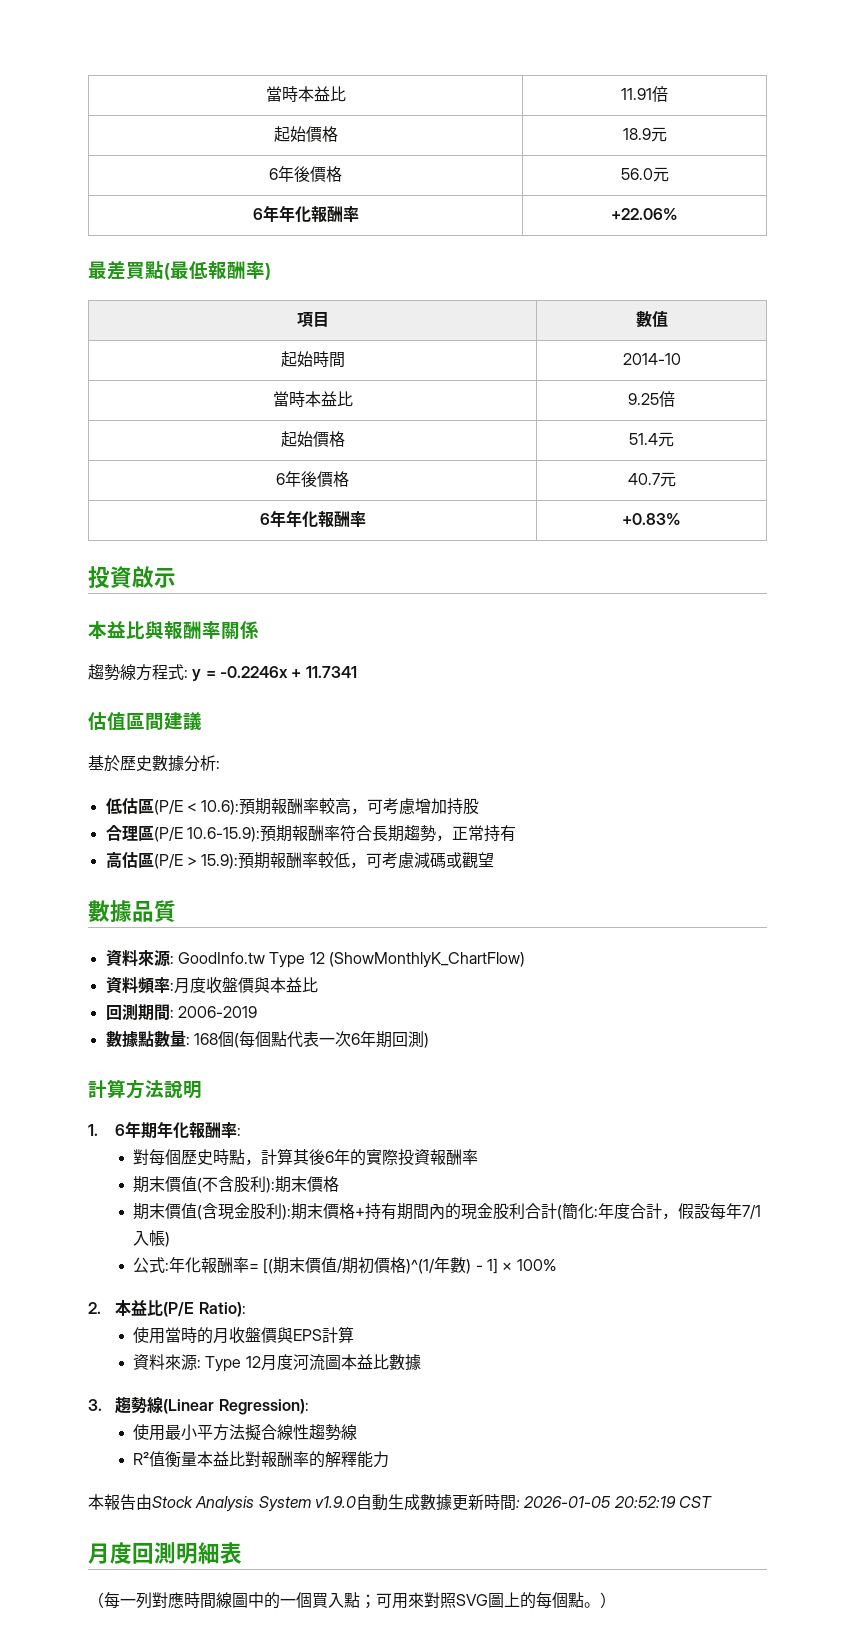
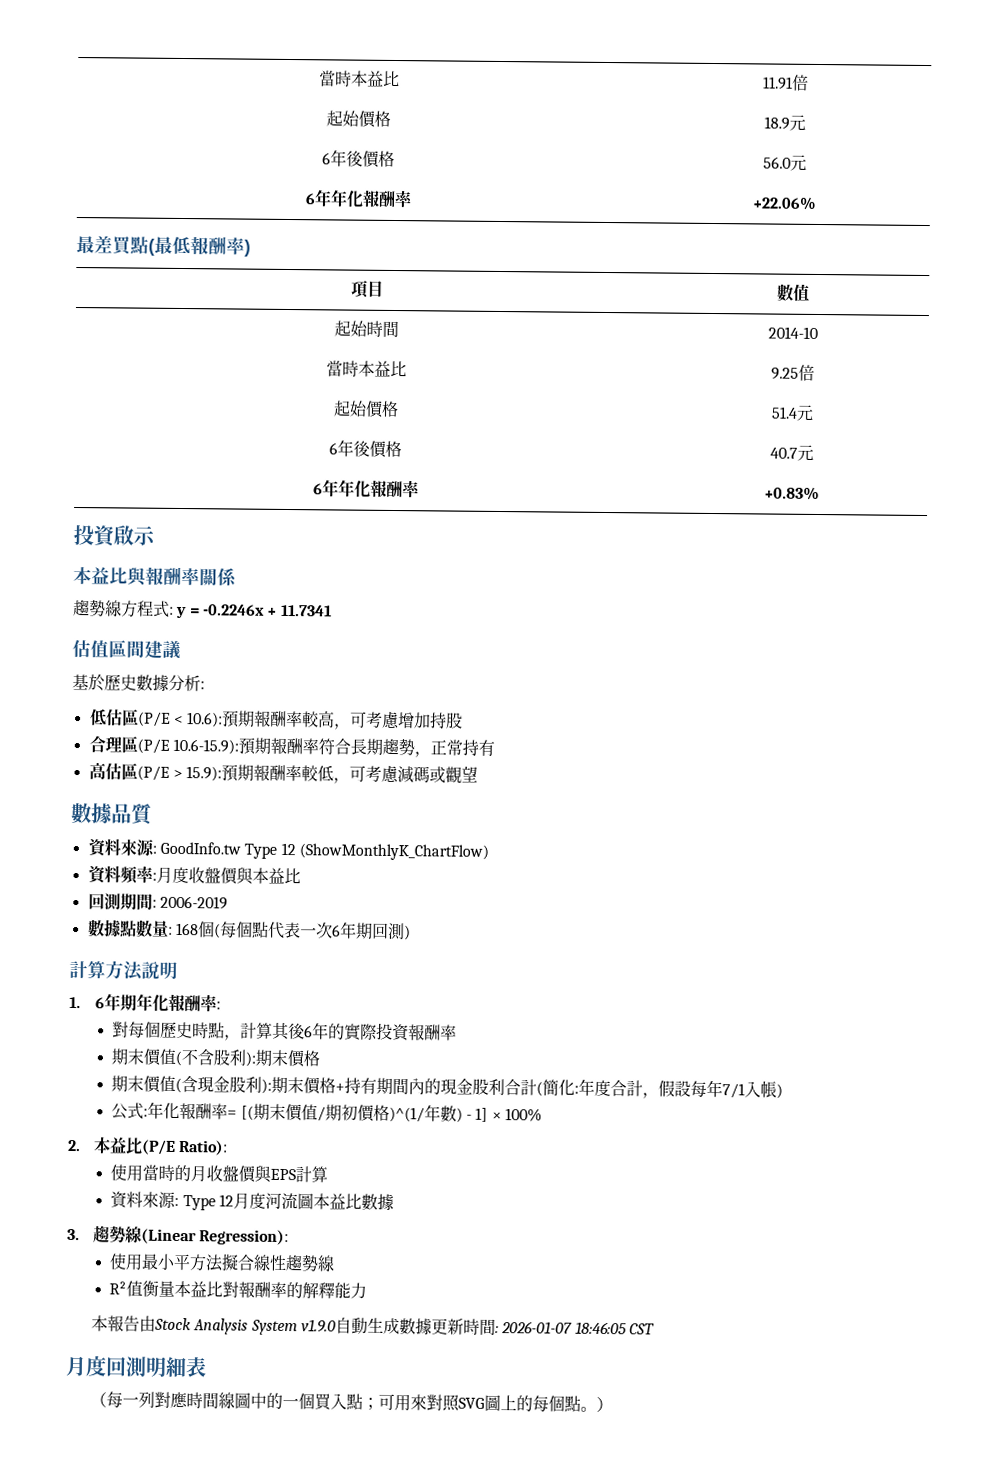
[523,1496,676,1508] 2026-01-05 20:52:19 -> [501,1321,627,1335] 2026-01-07 18:46:05

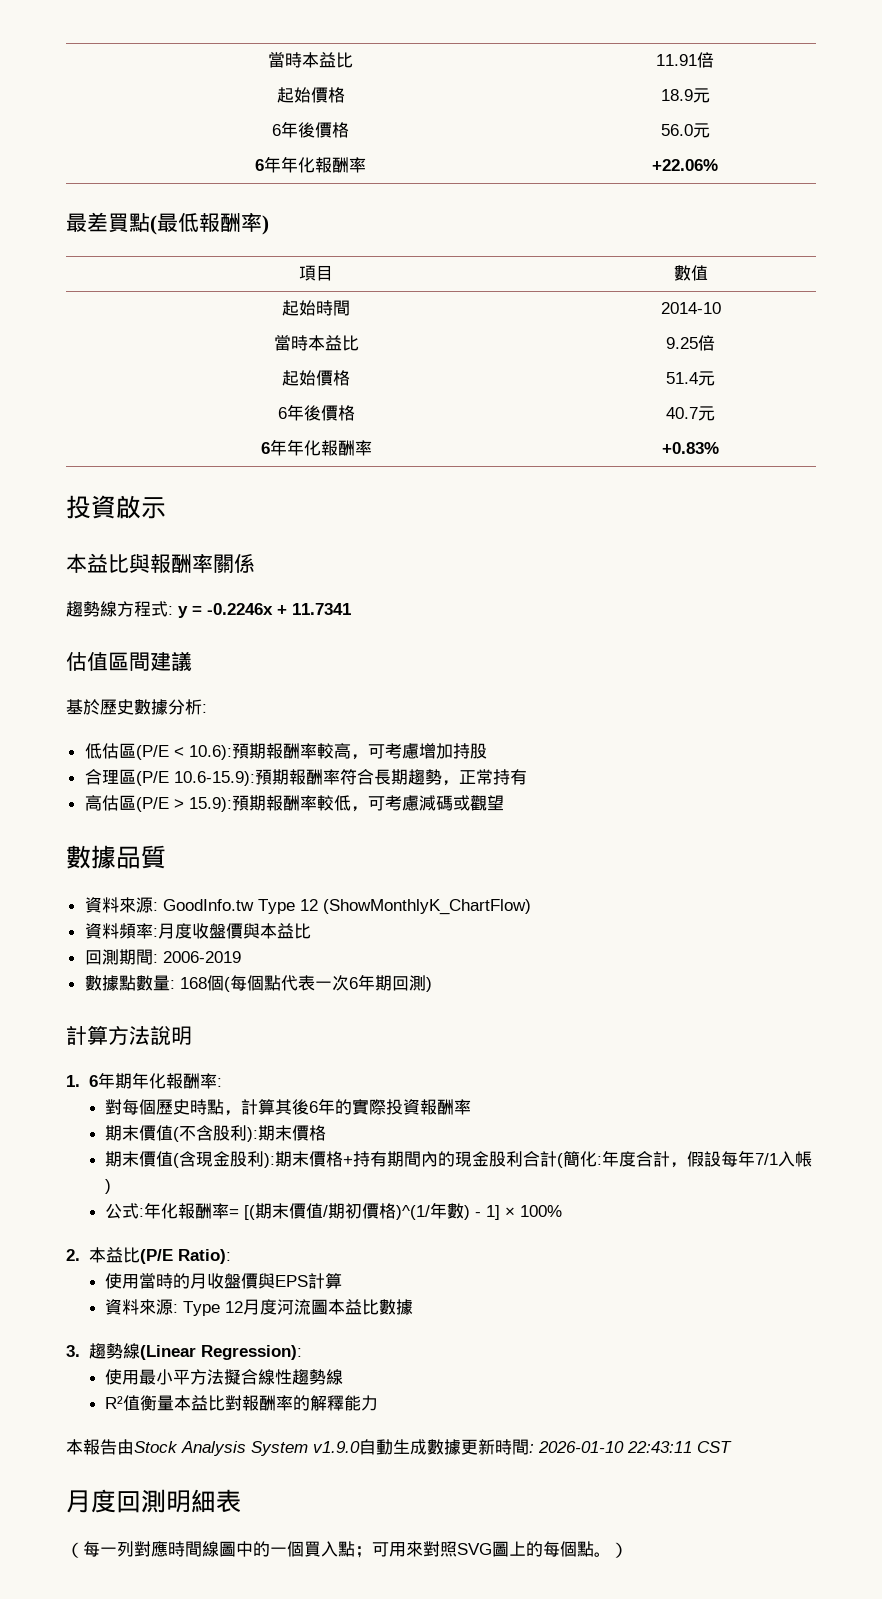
[501,1321,627,1335] 2026-01-07 18:46:05 -> [538,1441,692,1453] 2026-01-10 22:43:11

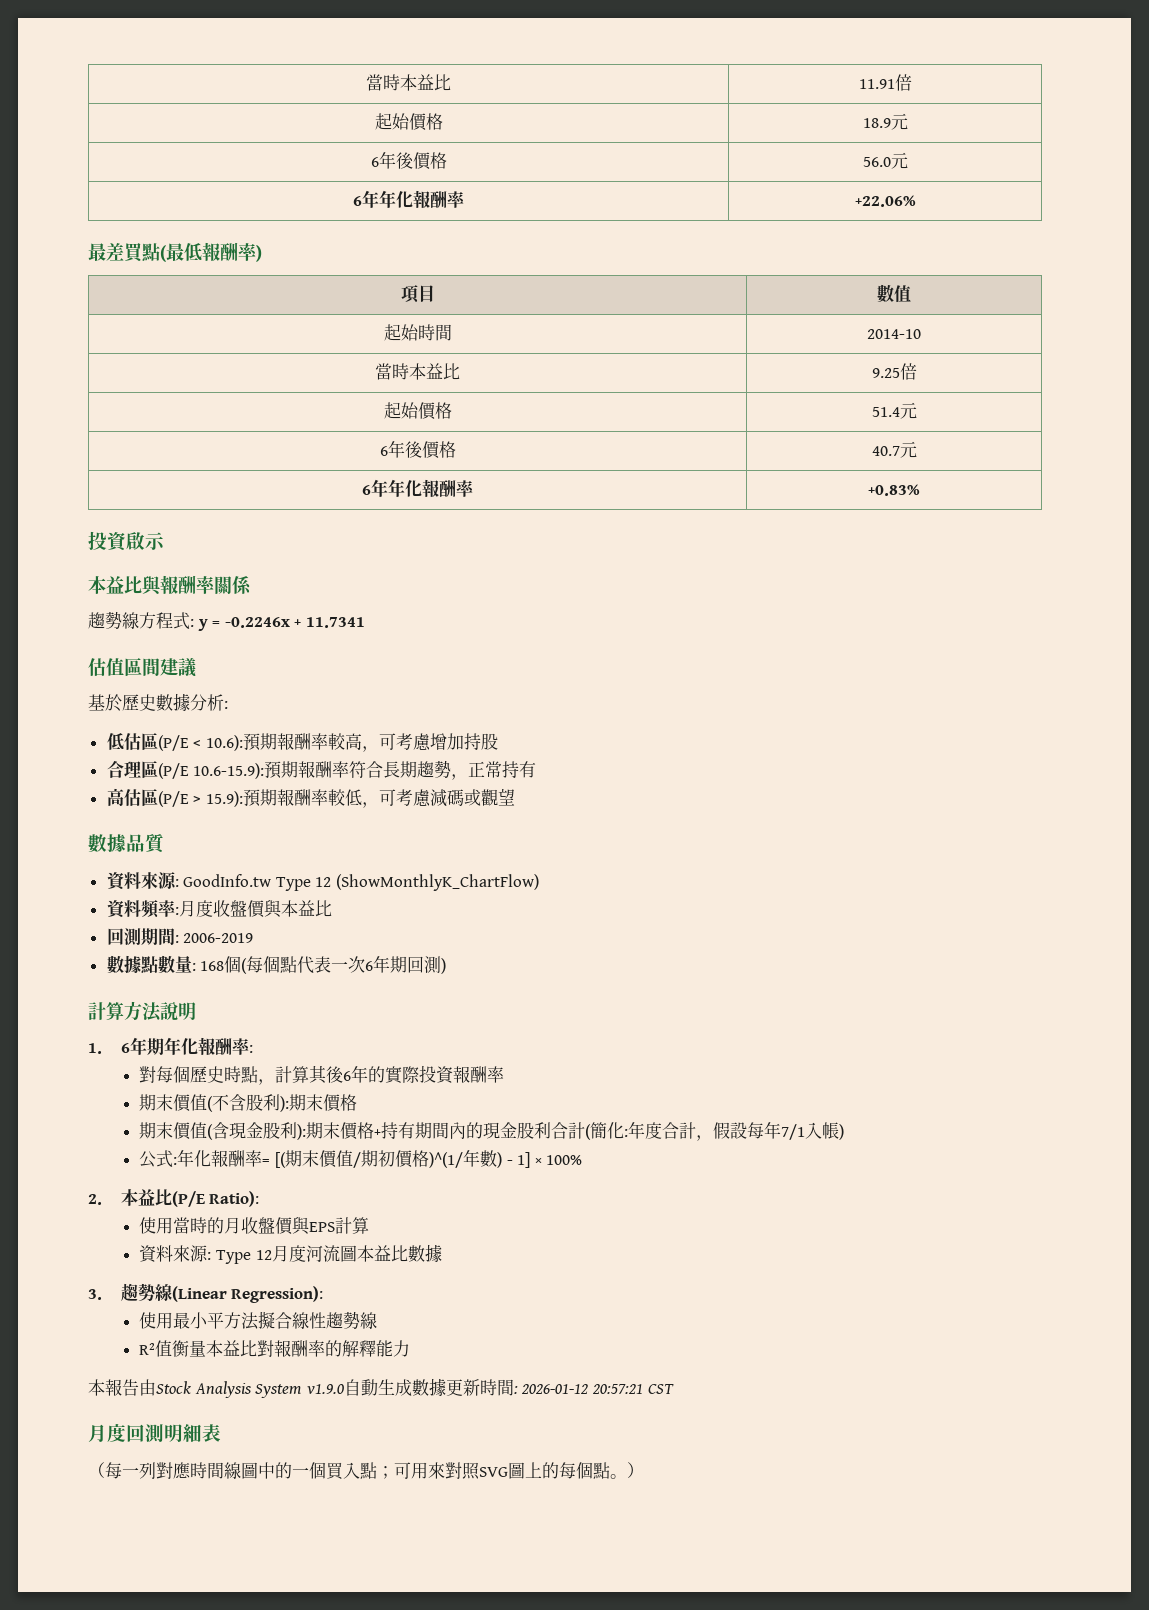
[538,1441,692,1453] 2026-01-10 22:43:11 -> [521,1384,643,1394] 2026-01-12 20:57:21

